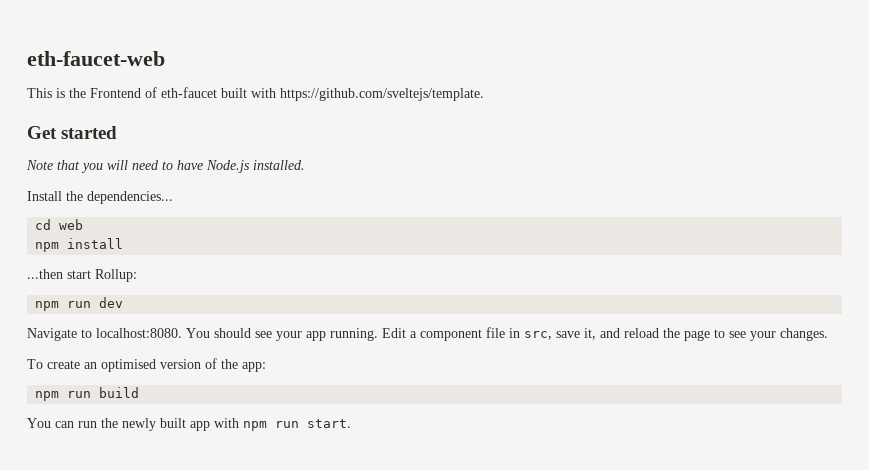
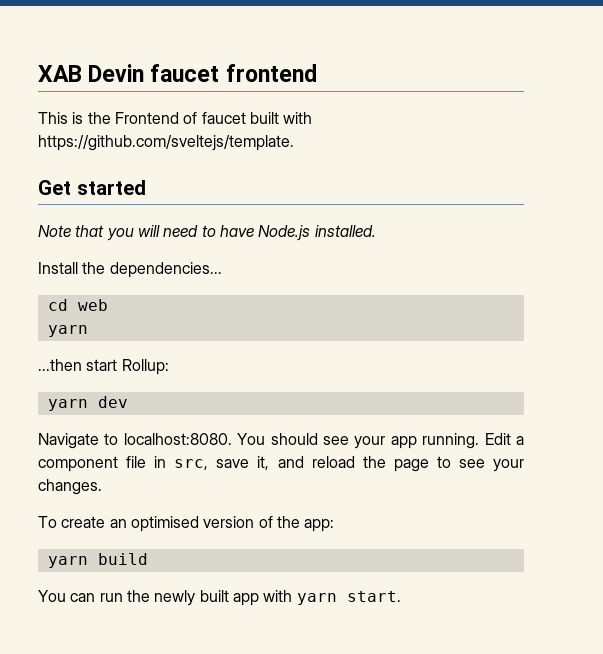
[27,51,165,66] eth-faucet-web -> [38,64,317,82] XAB Devin faucet frontend
[161,87,217,98] eth-faucet -> [201,112,246,124] faucet
[35,238,124,252] npm install -> [47,325,88,337] yarn
[35,301,92,311] npm run -> [47,399,88,411] yarn
[35,391,92,401] npm run -> [47,556,88,568] yarn
[243,421,299,431] npm run -> [296,593,337,605] yarn

